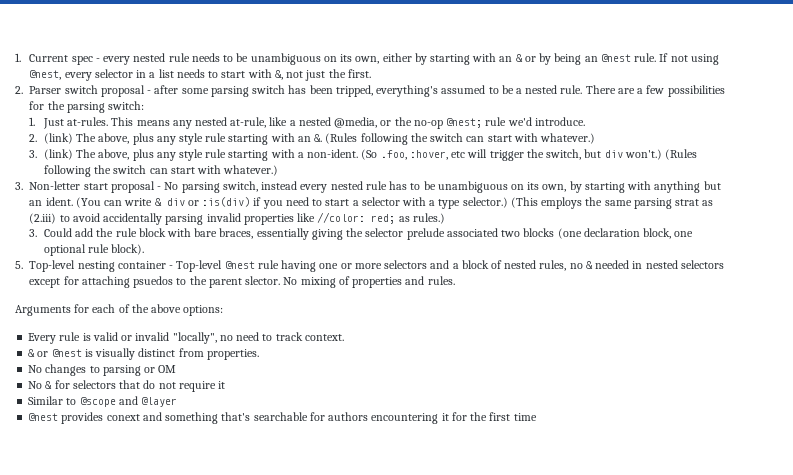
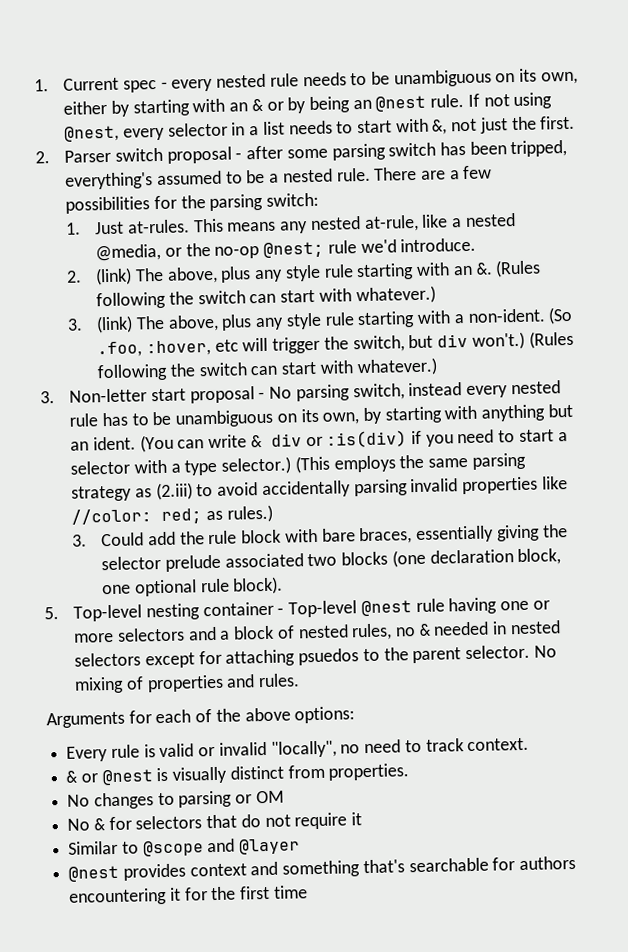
[675,199,700,206] strat -> [71,485,133,502] strategy
[245,276,281,285] slector. -> [464,644,530,660] selector.
[106,414,140,421] conext -> [189,863,247,877] context

